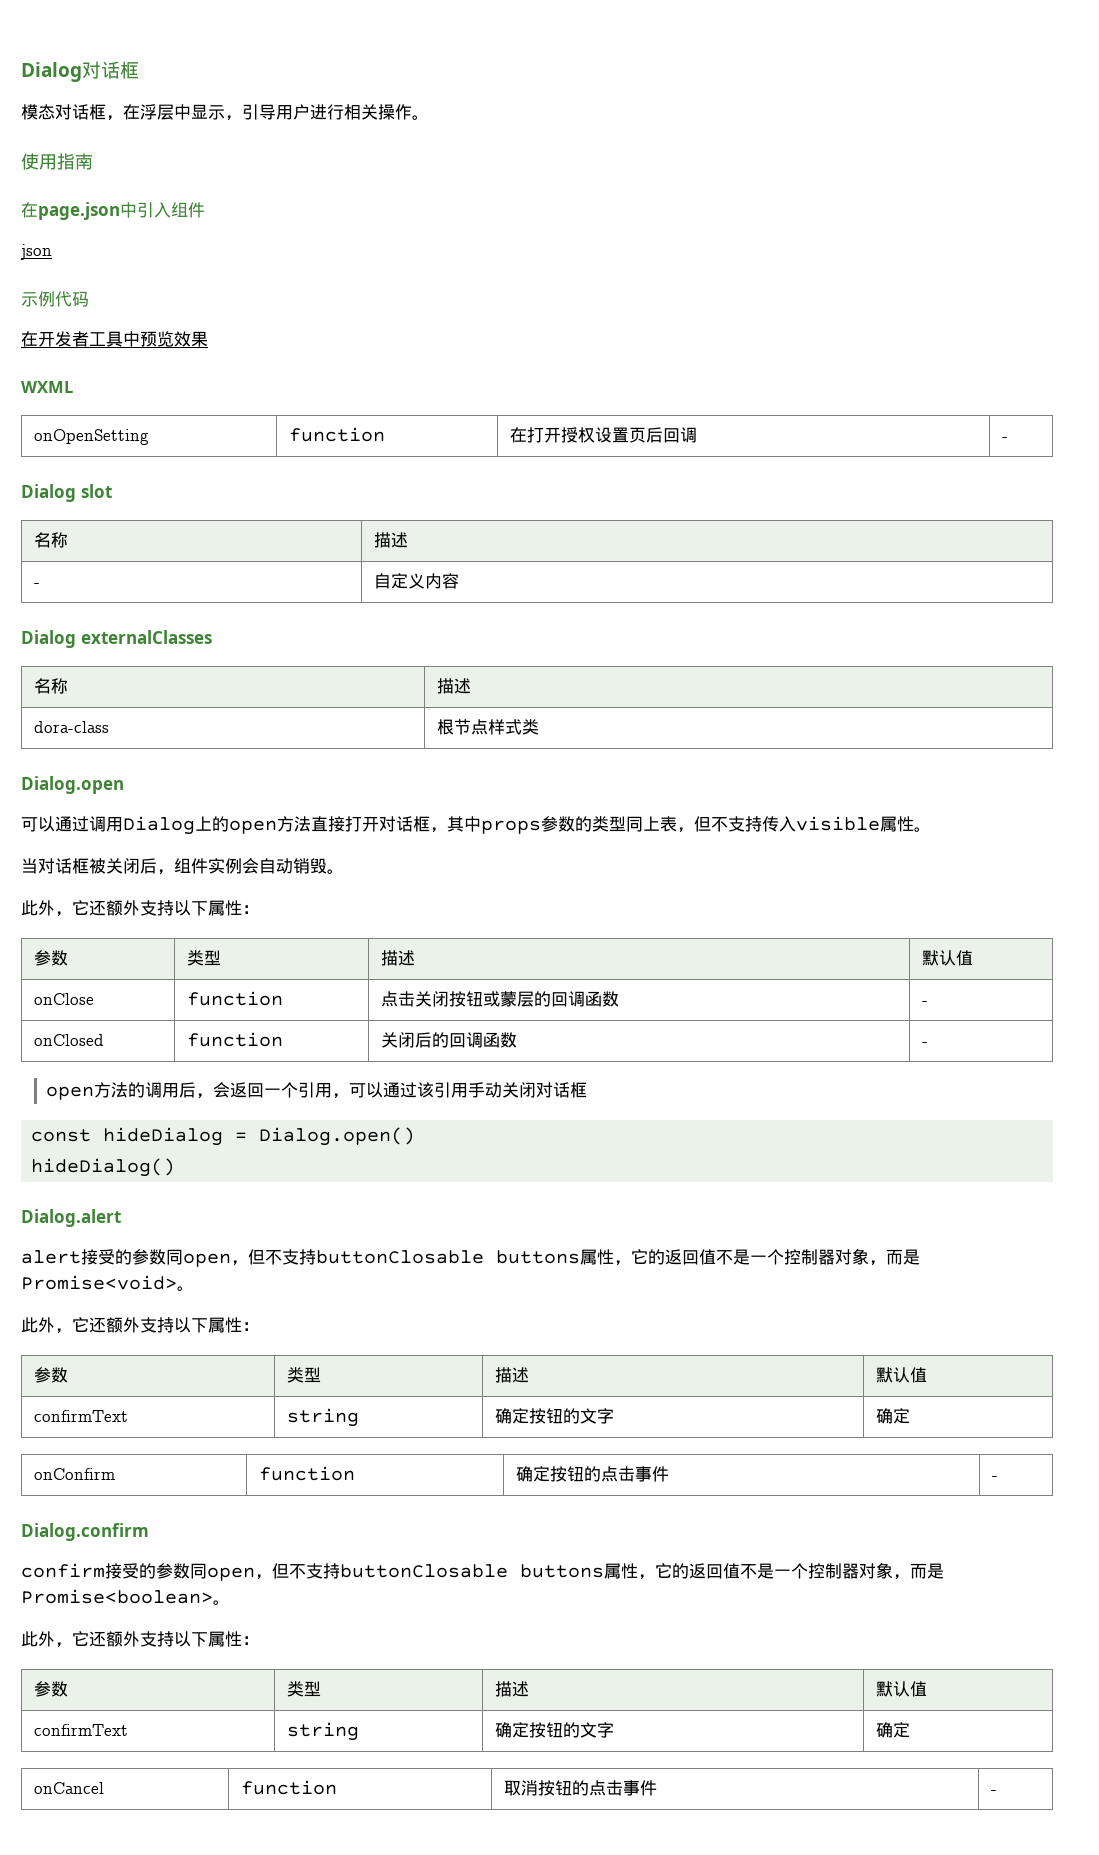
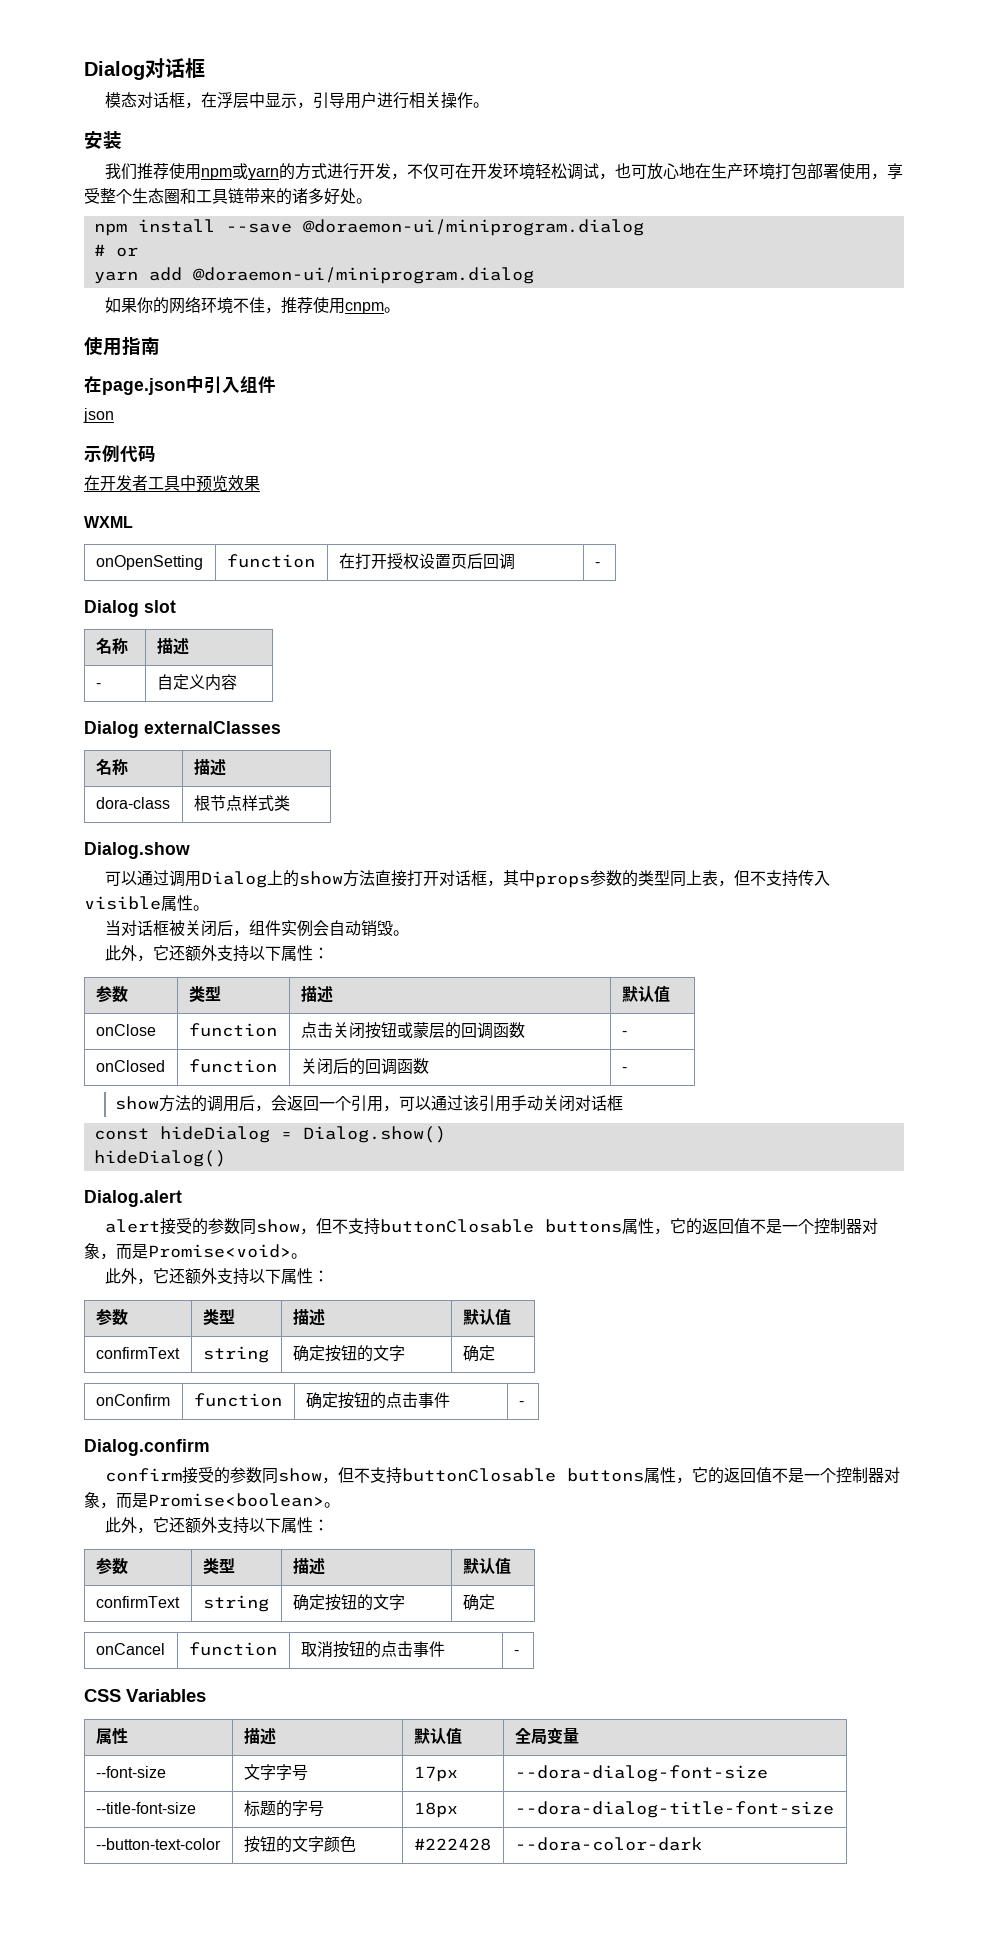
(429, 117) none -> [84,131,122,149] [105,163,904,180] [84,188,372,205] [93,219,644,236] [93,244,138,257] [93,267,534,284] [105,296,401,314] // 安装 // 我们推荐使用npm或yarn的方式进行开发，不仅可在开发环境轻松调试，也可放心地在生产环境打包部署使用，享受整个生态圈和工具链带来的诸多好处。 // npm install --save @doraemon-ui/miniprogram.dialog // # or // yarn add @doraemon-ui/miniprogram.dialog // 如果你的网络环境不佳，推荐使用cnpm。
[21,776,124,794] Dialog.open -> [84,842,190,859] Dialog.show
[229,820,277,834] open -> [299,871,344,885] show
[45,1086,94,1100] open -> [115,1096,160,1110] show
[259,1127,416,1146] Dialog.open() -> [302,1126,446,1143] Dialog.show()
[183,1253,231,1267] open -> [256,1219,301,1233] show
[207,1567,255,1581] open -> [278,1468,323,1482] show
(998, 1792) none -> [84,1689,206,1702] [95,1727,128,1744] [243,1728,276,1745] [413,1728,462,1744] [514,1727,579,1745] [95,1766,166,1778] [243,1764,308,1781] [413,1766,458,1782] [514,1765,768,1782] [95,1802,196,1814] [243,1800,324,1817] [413,1802,458,1818] [514,1801,834,1818] [95,1838,221,1850] [243,1836,356,1853] [413,1838,491,1851] [514,1837,702,1851] // CSS Variables // 属性 | 描述 | 默认值 | 全局变量 // --font-size | 文字字号 | 17px | --dora-dialog-font-size // --title-font-size | 标题的字号 | 18px | --dora-dialog-title-font-size // --button-text-color | 按钮的文字颜色 | #222428 | --dora-color-dark

